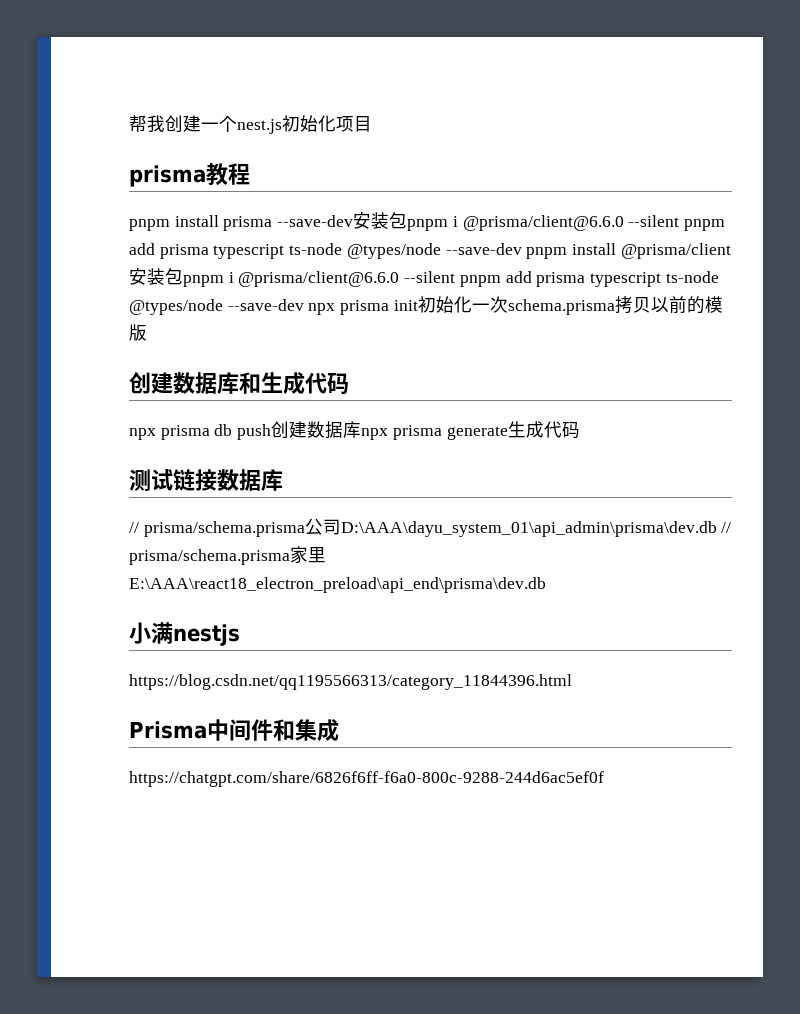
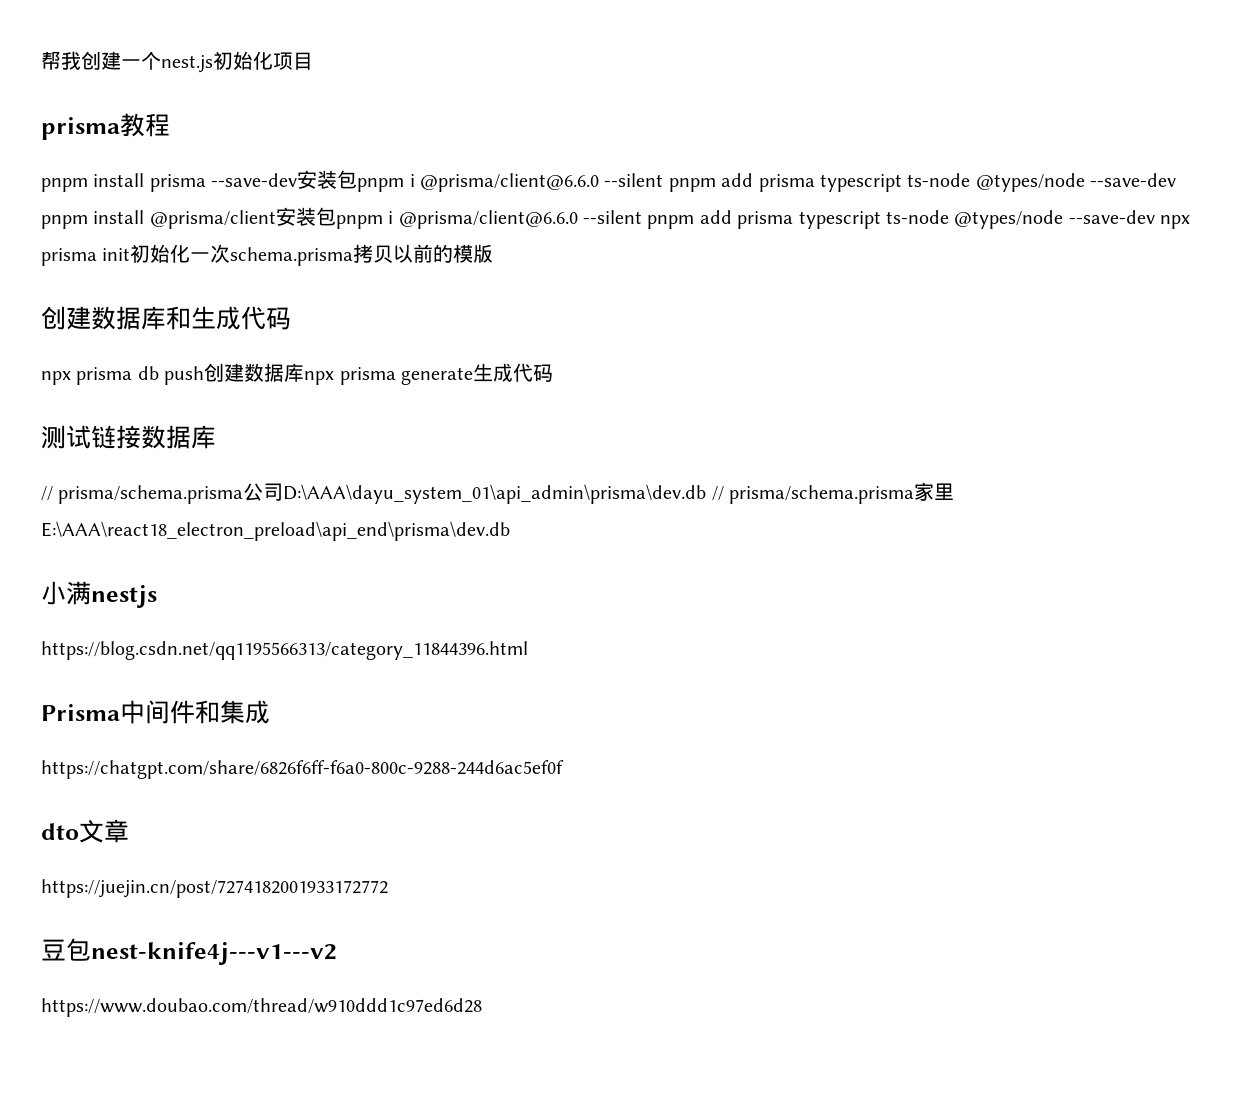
(604, 779) none -> [41,819,129,843] [41,879,388,898] [41,938,337,965] [41,998,482,1017] // dto文章 // https://juejin.cn/post/7274182001933172772 // 豆包nest-knife4j---v1---v2 // https://www.doubao.com/thread/w910ddd1c97ed6d28

